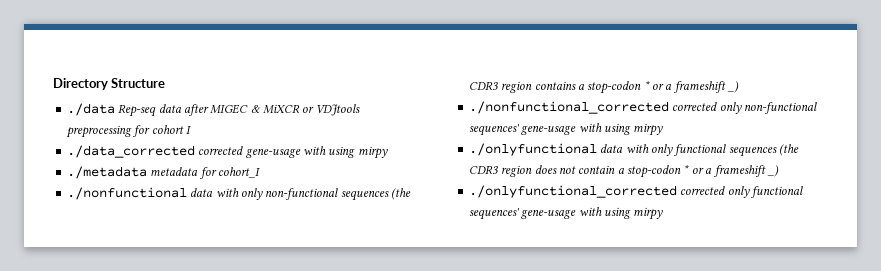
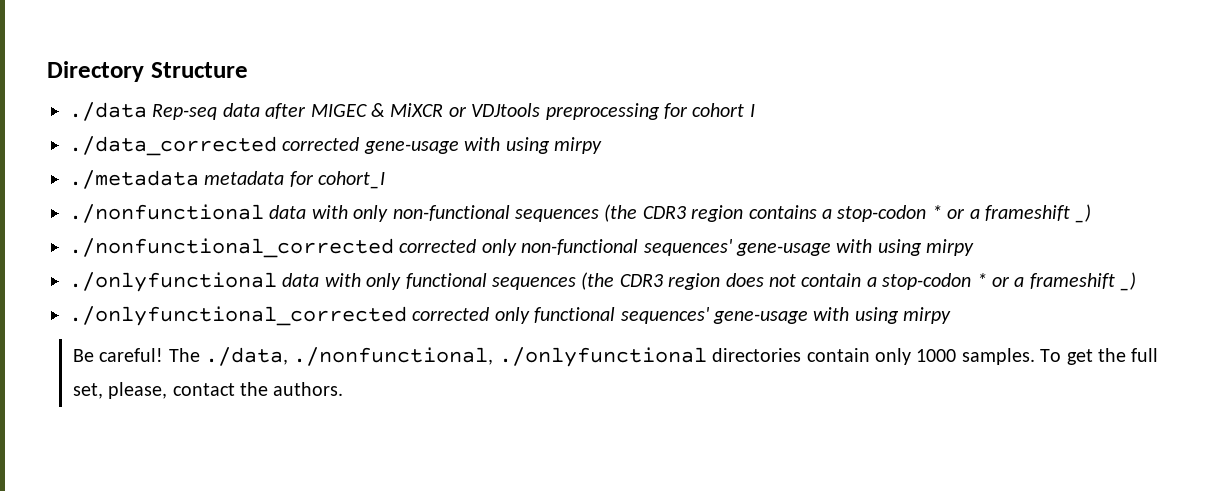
(664, 213) none -> [72,347,1159,367] [72,382,344,399] // Be careful! The ./data, ./nonfunctional, ./onlyfunctional directories contain only 1000 samples. To get the full set, please, contact the authors.

